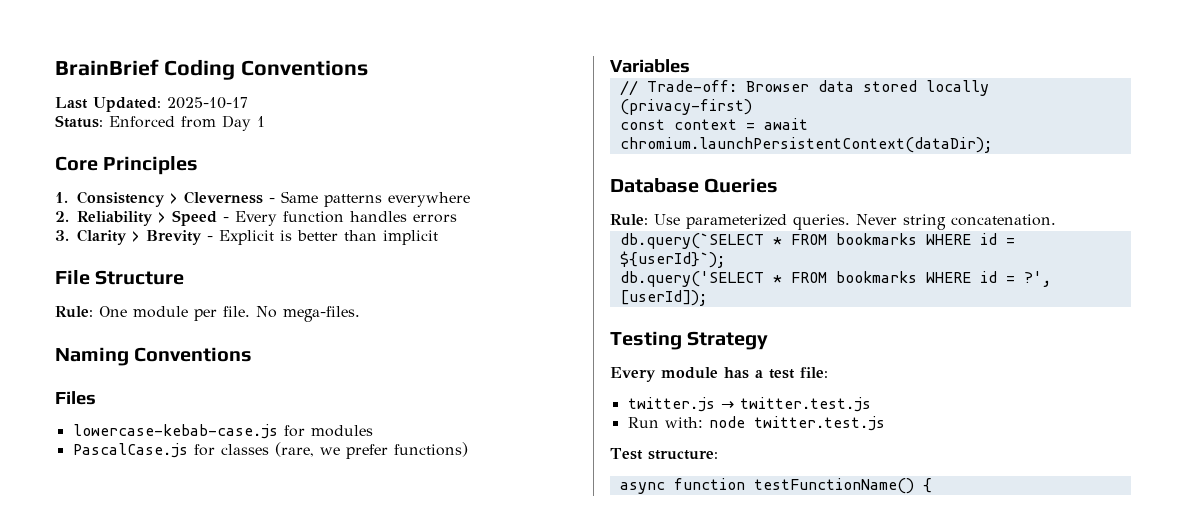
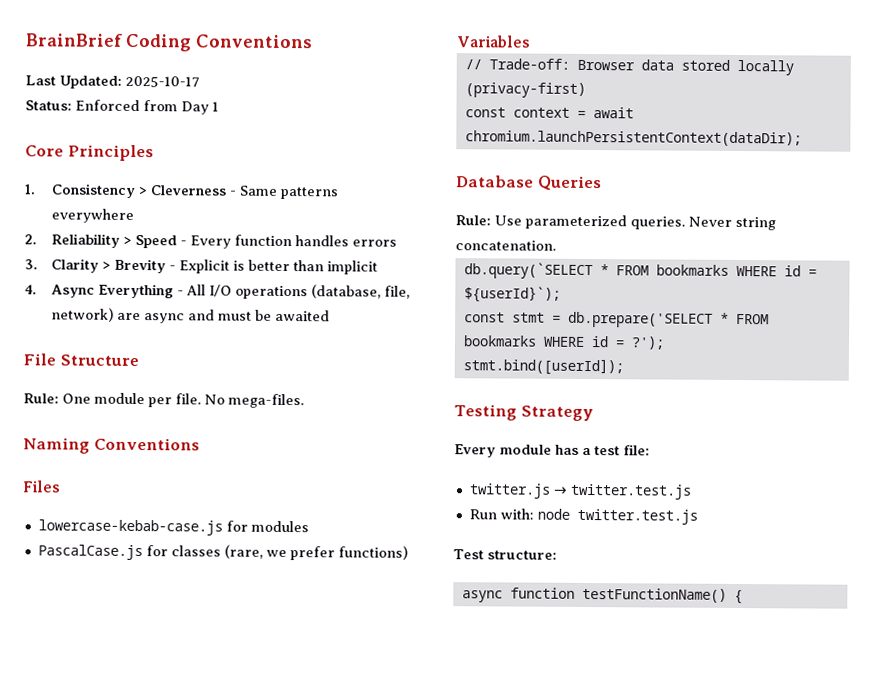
(439, 237) none -> [24,283,410,300] [50,307,330,324] // 4. Async Everything - All I/O operations (database, file, network) are async and must be awaited
[619,271,1051,287] [619,290,707,306] db.query('SELECT * FROM bookmarks WHERE id = ?', [userId]); -> [463,311,769,328] [462,335,665,350] [462,358,624,376] const stmt = db.prepare('SELECT * FROM bookmarks WHERE id = ?'); // stmt.bind([userId]);

